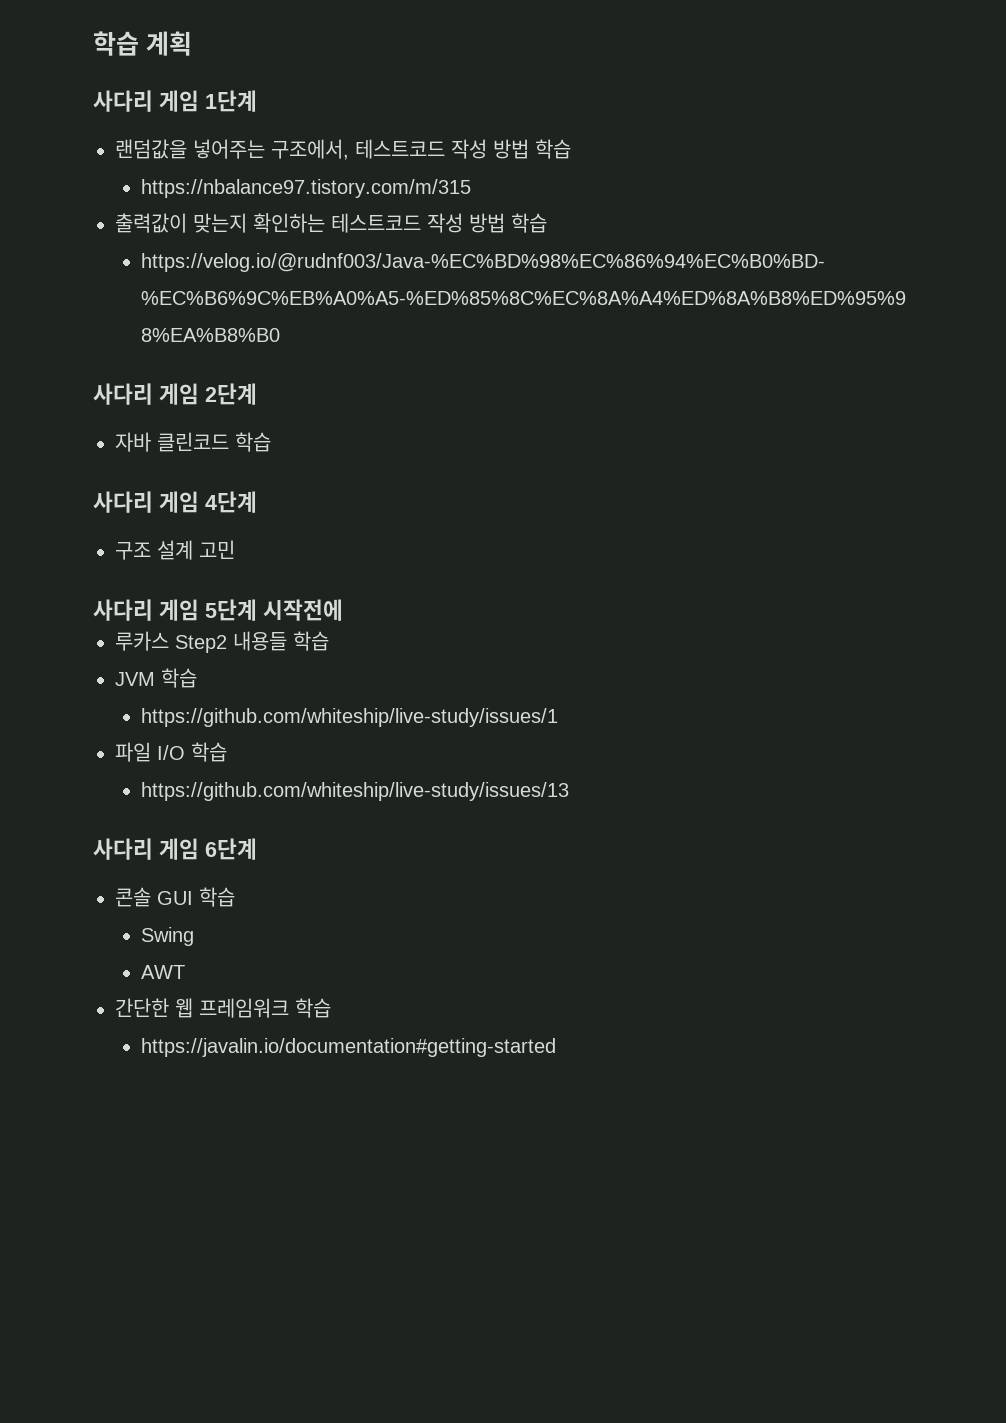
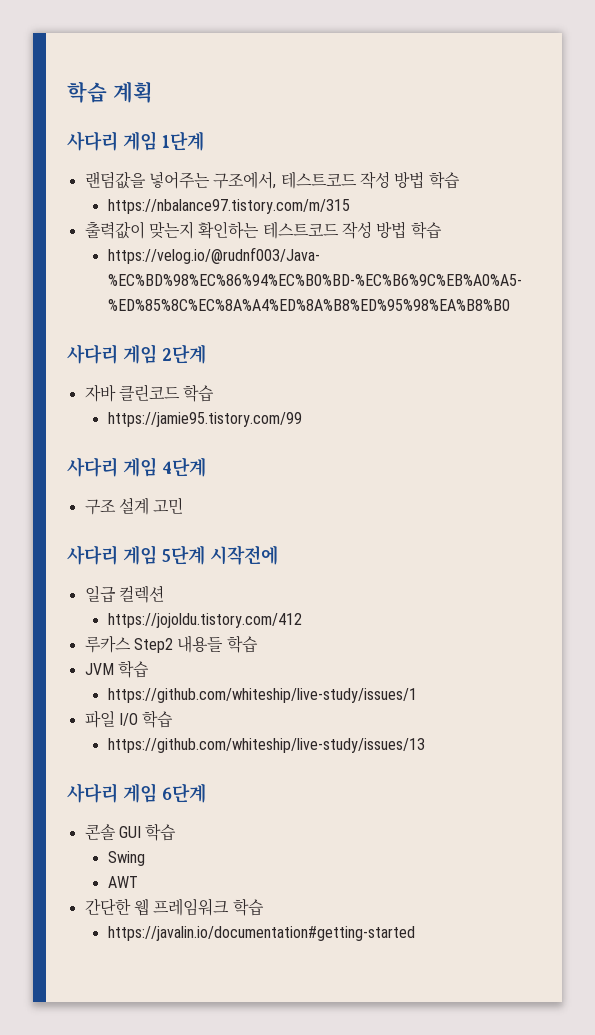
(271, 442) none -> [107,412,302,427] // https://jamie95.tistory.com/99
(343, 610) none -> [84,585,164,603] [107,613,302,628] // 일급 컬렉션 // https://jojoldu.tistory.com/412

